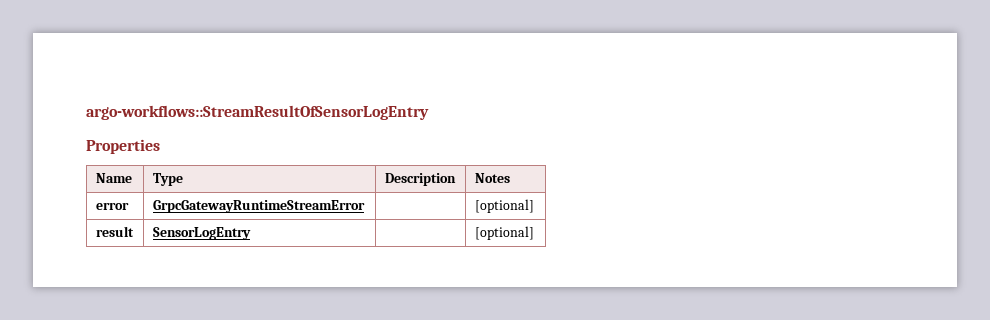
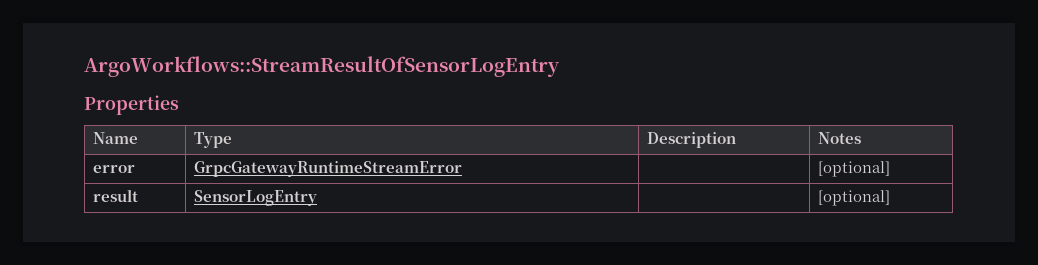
[86,105,429,120] argo-workflows::StreamResultOfSensorLogEntry -> [84,56,560,77] ArgoWorkflows::StreamResultOfSensorLogEntry

